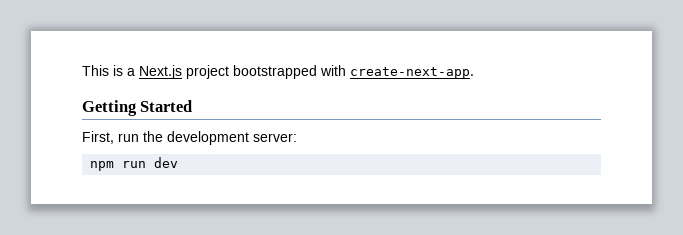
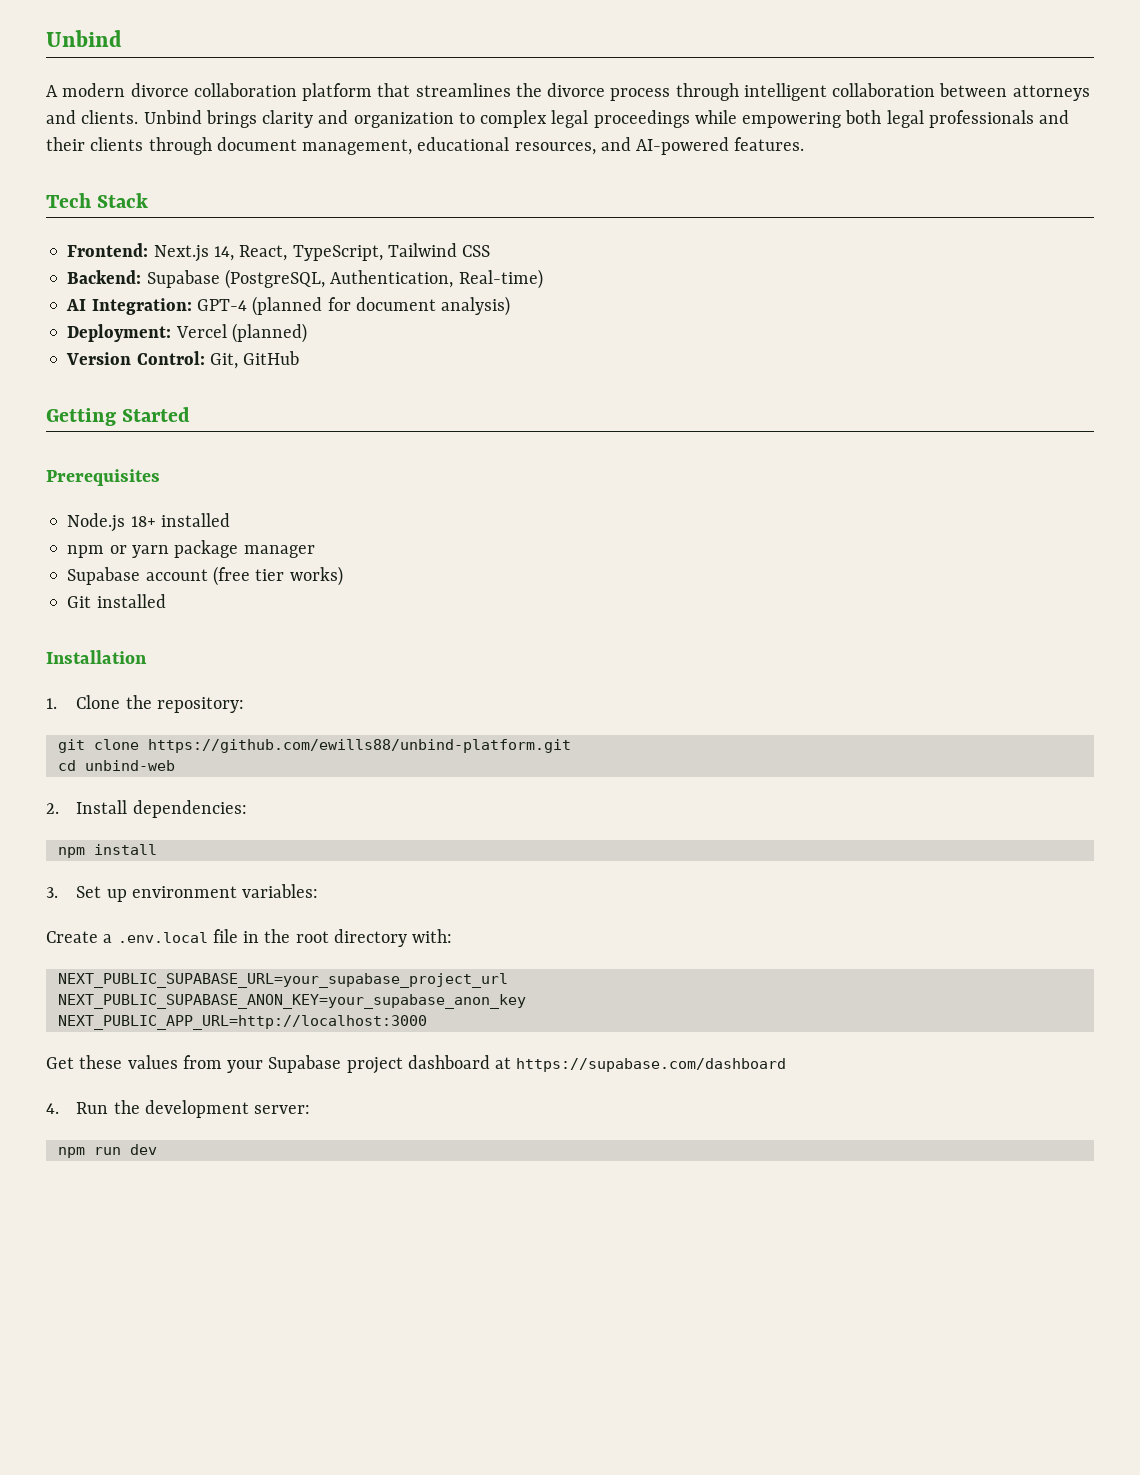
[82,65,474,79] [82,100,193,116] [82,131,139,144] This is a Next.js project bootstrapped with create-next-app. // Getting Started // First, run -> [46,30,122,47] [46,83,1090,101] [46,110,1070,128] [46,137,805,155] [46,193,149,208] [67,243,491,262] [67,269,543,289] [66,296,511,316] [67,323,307,343] [66,351,300,369] [46,407,191,426] [46,469,160,486] [67,513,230,532] [67,540,315,558] [67,566,343,586] [67,594,166,608] [46,650,147,664] [46,695,244,713] [57,739,571,753] [57,760,175,771] [46,800,247,818] [57,844,157,858] [46,884,319,902] [46,929,453,947] [57,973,508,988] [57,994,526,1009] [57,1015,427,1030] [46,1055,787,1074] [46,1102,109,1114] Unbind // A modern divorce collaboration platform that streamlines the divorce process through intelligent collaboration between attorneys and clients. Unbind brings clarity and organization to complex legal proceedings while empowering both legal professionals and their clients through document management, educational resources, and AI-powered features. // Tech Stack // Frontend: Next.js 14, React, TypeScript, Tailwind CSS // Backend: Supabase (PostgreSQL, Authentication, Real-time) // AI Integration: GPT-4 (planned for document analysis) // Deployment: Vercel (planned) // Version Control: Git, GitHub // Getting Started // Prerequisites // Node.js 18+ installed // npm or yarn package manager // Supabase account (free tier works) // Git installed // Installation // 1. Clone the repository: // git clone https://github.com/ewills88/unbind-platform.git // cd unbind-web // 2. Install dependencies: // npm install // 3. Set up environment variables: // Create a .env.local file in the root directory with: // NEXT_PUBLIC_SUPABASE_URL=your_supabase_project_url // NEXT_PUBLIC_SUPABASE_ANON_KEY=your_supabase_anon_key // NEXT_PUBLIC_APP_URL=http://localhost:3000 // Get these values from your Supabase project dashboard at https://supabase.com/dashboard // 4. Run

